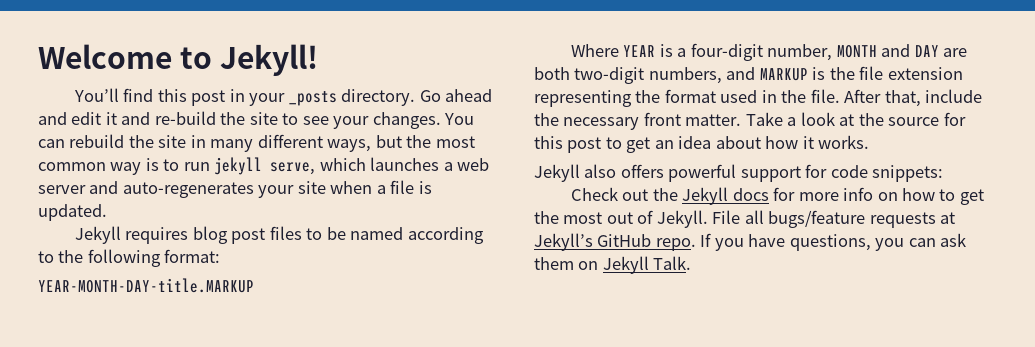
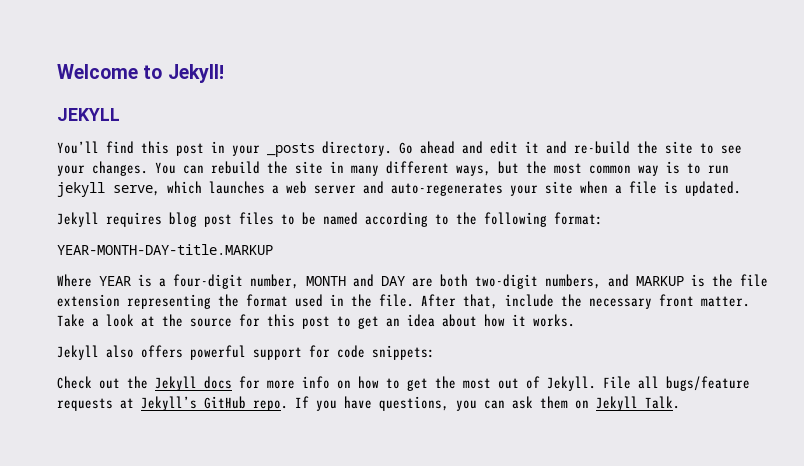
(319, 60) none -> [57,108,120,121] // JEKYLL

